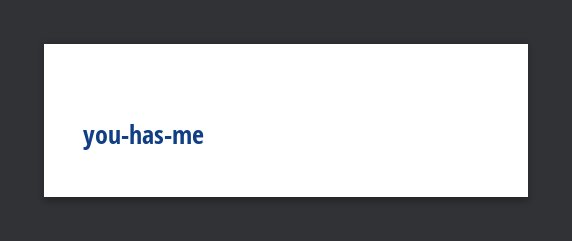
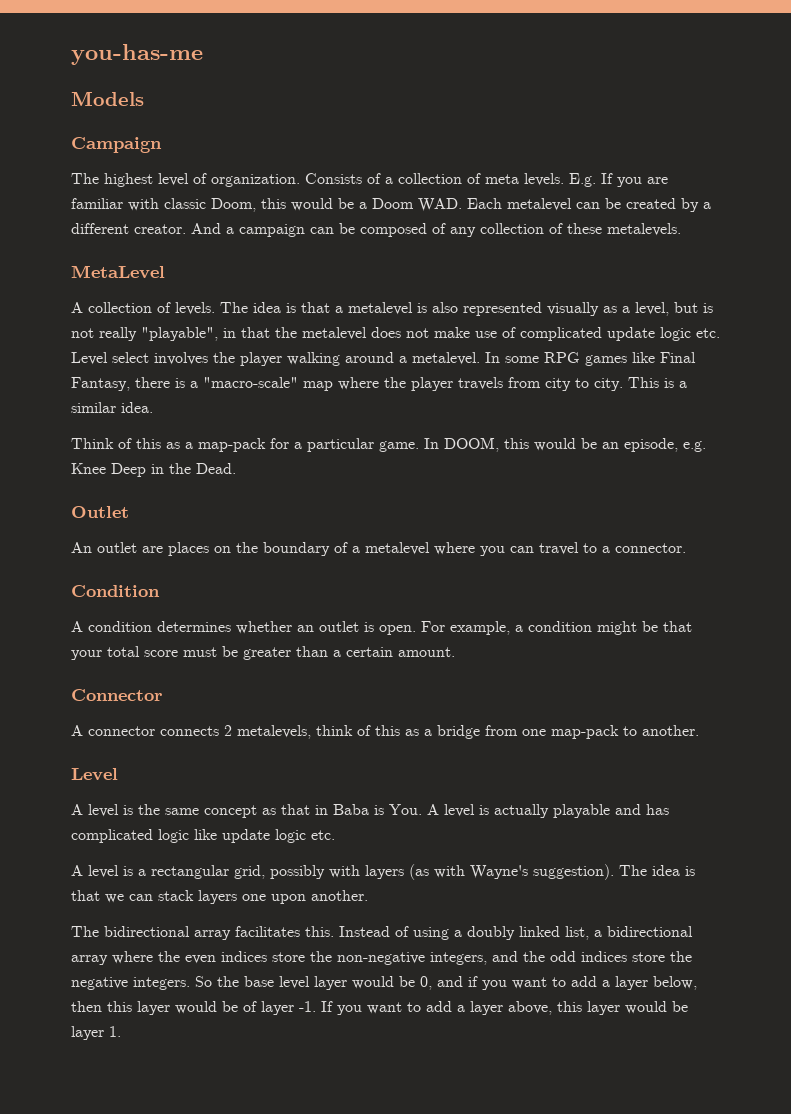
(204, 137) none -> [71,91,144,106] [71,137,162,153] [71,173,668,187] [71,198,711,212] [71,223,681,237] [71,265,165,279] [71,302,713,316] [71,327,720,341] [71,352,696,366] [71,377,687,391] [71,402,153,413] [71,437,706,452] [71,463,236,477] [71,506,129,518] [71,542,686,556] [71,585,160,597] [71,621,692,635] [71,646,455,660] [71,689,163,701] [71,725,699,739] [71,768,118,781] [71,804,669,818] [71,829,335,843] [71,864,695,880] [71,890,368,904] [71,926,693,940] [71,951,692,965] [71,976,697,990] [71,1001,688,1015] [71,1026,121,1040] // Models // Campaign // The highest level of organization. Consists of a collection of meta levels. E.g. If you are familiar with classic Doom, this would be a Doom WAD. Each metalevel can be created by a different creator. And a campaign can be composed of any collection of these metalevels. // MetaLevel // A collection of levels. The idea is that a metalevel is also represented visually as a level, but is not really "playable", in that the metalevel does not make use of complicated update logic etc. Level select involves the player walking around a metalevel. In some RPG games like Final Fantasy, there is a "macro-scale" map where the player travels from city to city. This is a similar idea. // Think of this as a map-pack for a particular game. In DOOM, this would be an episode, e.g. Knee Deep in the Dead. // Outlet // An outlet are places on the boundary of a metalevel where you can travel to a connector. // Condition // A condition determines whether an outlet is open. For example, a condition might be that your total score must be greater than a certain amount. // Connector // A connector connects 2 metalevels, think of this as a bridge from one map-pack to another. // Level // A level is the same concept as that in Baba is You. A level is actually playable and has complicated logic like update logic etc. // A level is a rectangular grid, possibly with layers (as with Wayne's suggestion). The idea is that we can stack layers one upon another. // The bidirectional array facilitates this. Instead of using a doubly linked list, a bidirectional array where the even indices store the non-negative integers, and the odd indices store the negative integers. So the base level layer would be 0, and if you want to add a layer below, then this layer would be of layer -1. If you want to add a layer above, this layer would be layer 1.

